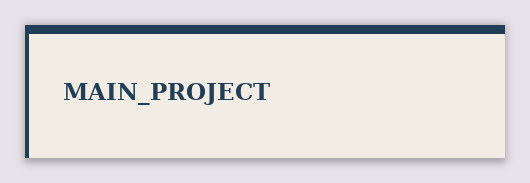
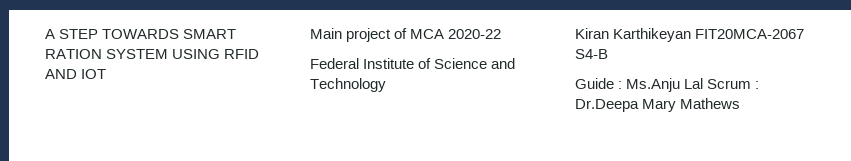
[63,83,270,105] MAIN_PROJECT -> [45,29,237,39] [45,49,260,59] [45,69,107,79] [310,28,502,42] [310,58,516,69] [310,78,386,92] [575,28,805,42] [575,49,608,59] [575,78,760,92] [575,98,741,112] A STEP TOWARDS SMART RATION SYSTEM USING RFID AND IOT // Main project of MCA 2020-22 // Federal Institute of Science and Technology // Kiran Karthikeyan FIT20MCA-2067 S4-B // Guide : Ms.Anju Lal Scrum : Dr.Deepa Mary Mathews

